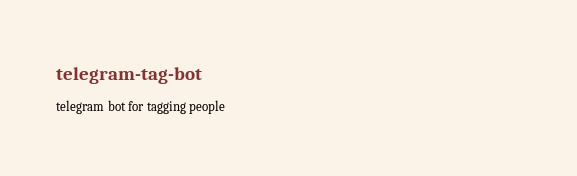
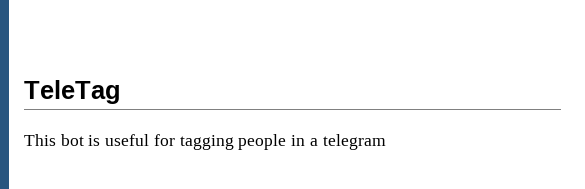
[56,67,202,84] [56,100,226,114] telegram-tag-bot // telegram bot for tagging people -> [24,80,121,104] [24,134,386,150] TeleTag // This bot is useful for tagging people in a telegram

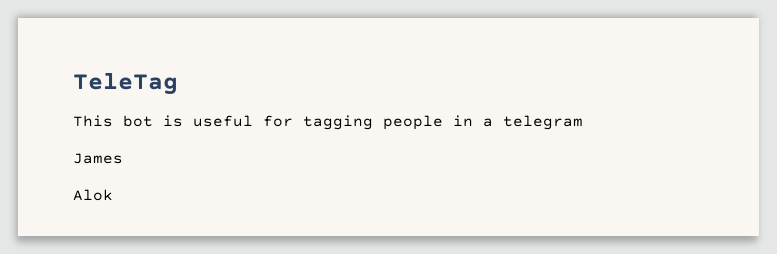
(386, 142) none -> [73,153,123,164] [73,189,113,201] // James // Alok

